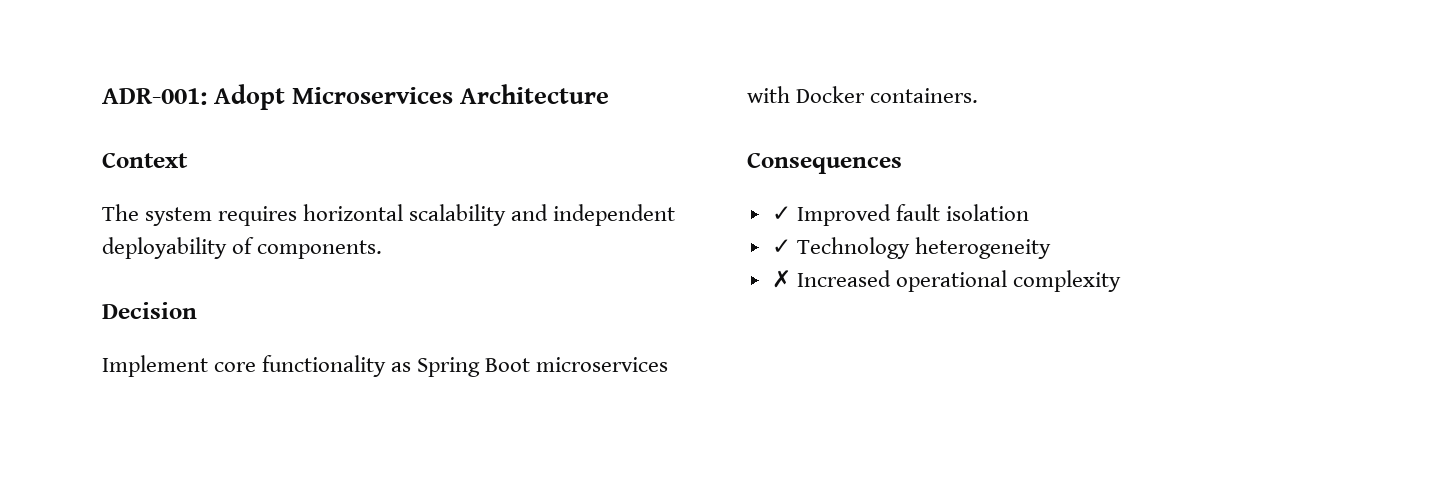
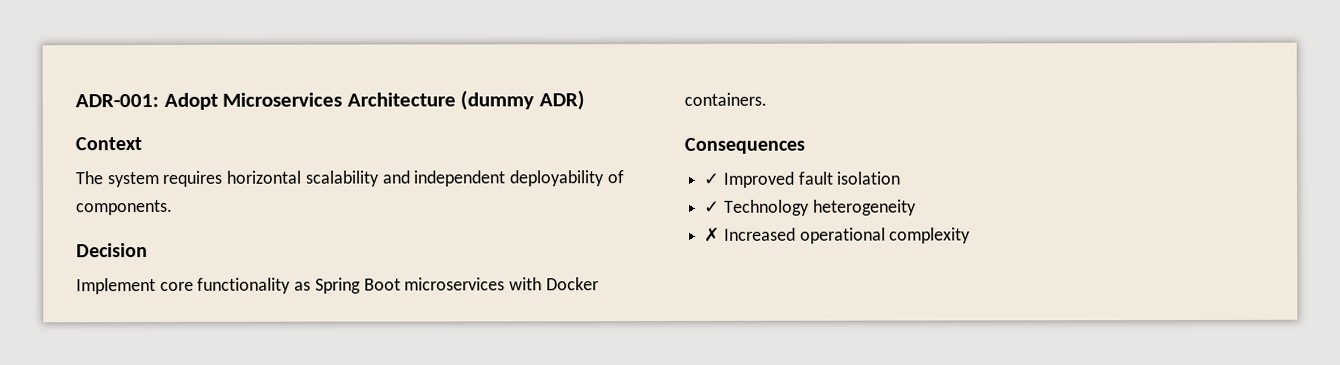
(610, 94) none -> [460,90,585,111] (dummy ADR)

